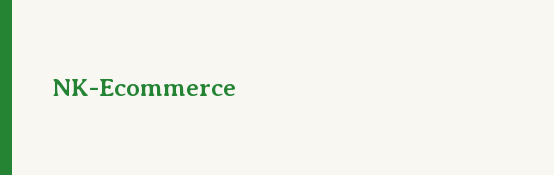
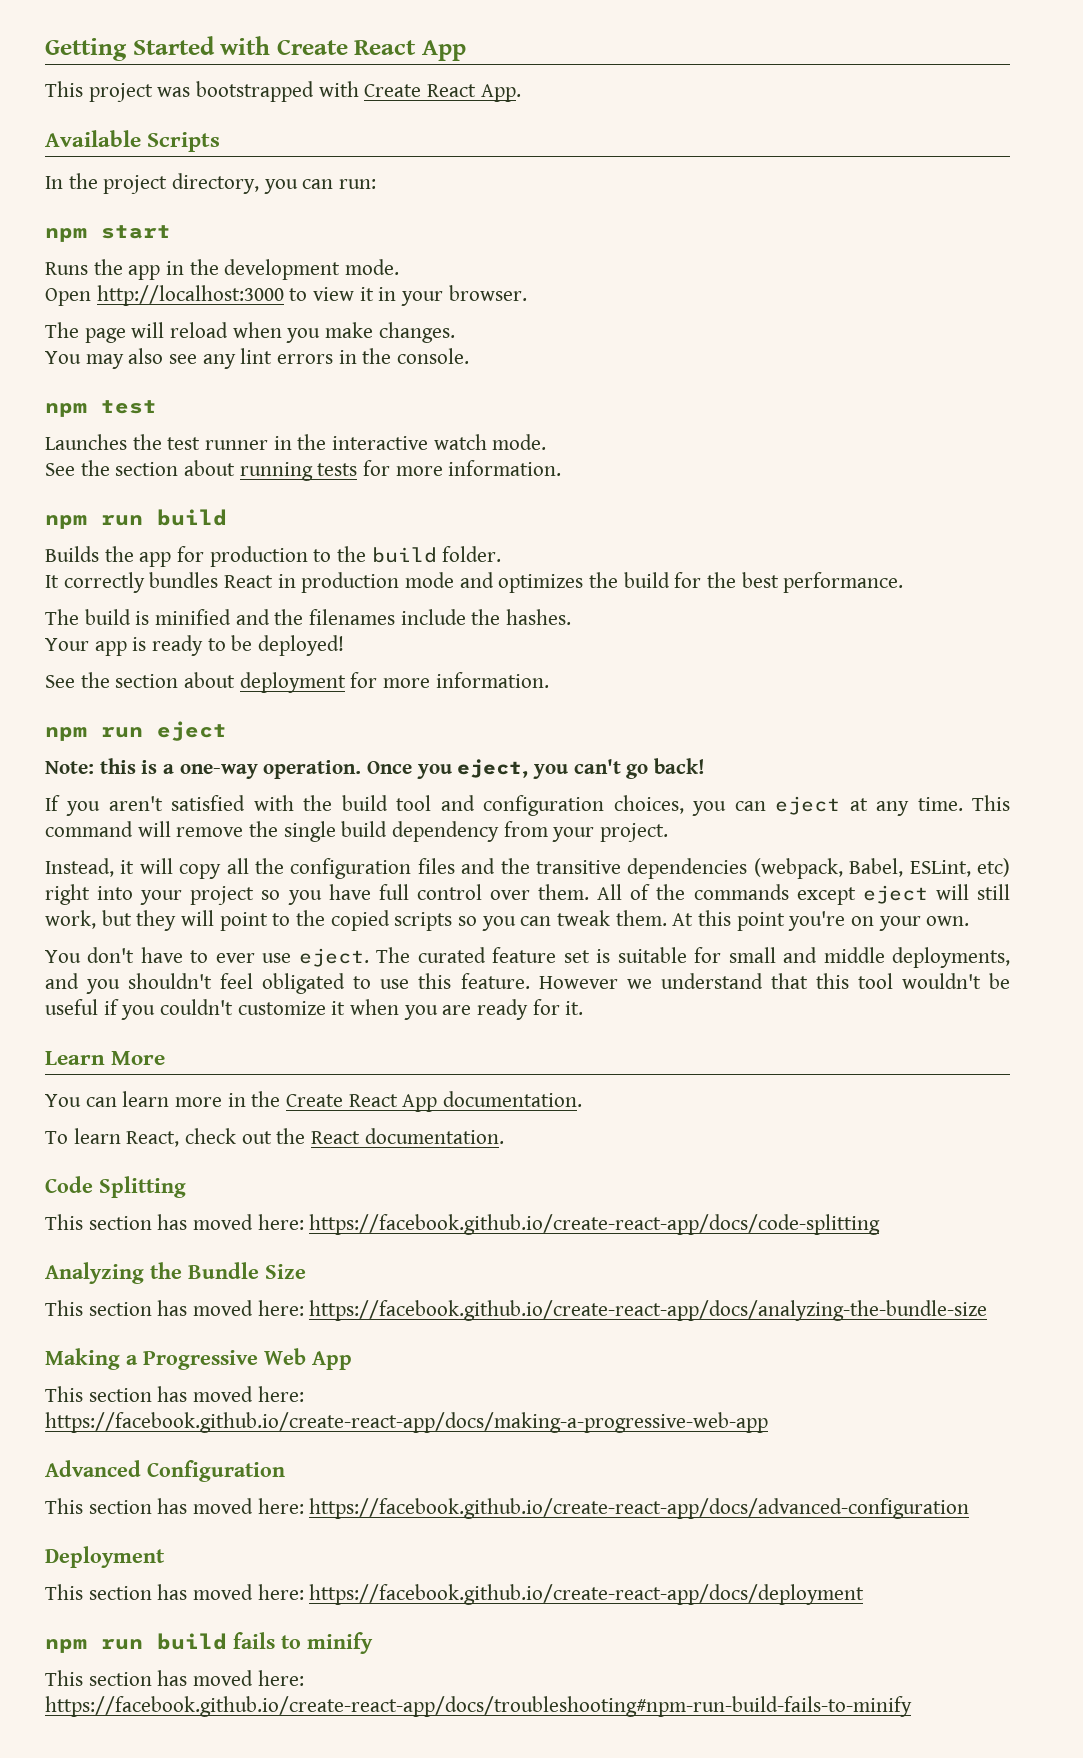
[52,79,236,96] NK-Ecommerce -> [45,36,467,61] [45,81,521,102] [45,130,221,152] [45,173,377,194] [45,225,171,242] [45,259,400,280] [45,285,527,306] [45,322,455,343] [45,348,470,369] [45,400,157,417] [45,434,547,450] [45,460,562,481] [45,509,227,529] [45,546,502,567] [45,572,904,593] [45,609,572,625] [45,635,345,656] [45,672,549,693] [45,721,227,741] [45,758,706,779] [45,795,1011,816] [45,821,669,842] [45,858,1010,879] [45,884,1010,905] [45,910,970,931] [45,947,1011,968] [45,973,1010,994] [45,999,584,1020] [45,1051,166,1065] [45,1091,583,1112] [45,1128,504,1147] [45,1176,186,1198] [45,1214,881,1235] [45,1262,306,1284] [45,1300,988,1321] [45,1348,352,1370] [45,1386,304,1402] [45,1412,768,1433] [45,1460,285,1482] [45,1498,970,1519] [45,1546,165,1568] [45,1584,865,1605] [45,1632,373,1654] [45,1670,304,1686] [45,1696,912,1717] Getting Started with Create React App // This project was bootstrapped with Create React App. // Available Scripts // In the project directory, you can run: // npm start // Runs the app in the development mode. // Open http://localhost:3000 to view it in your browser. // The page will reload when you make changes. // You may also see any lint errors in the console. // npm test // Launches the test runner in the interactive watch mode. // See the section about running tests for more information. // npm run build // Builds the app for production to the build folder. // It correctly bundles React in production mode and optimizes the build for the best performance. // The build is minified and the filenames include the hashes. // Your app is ready to be deployed! // See the section about deployment for more information. // npm run eject // Note: this is a one-way operation. Once you eject, you can't go back! // If you aren't satisfied with the build tool and configuration choices, you can eject at any time. This command will remove the single build dependency from your project. // Instead, it will copy all the configuration files and the transitive dependencies (webpack, Babel, ESLint, etc) right into your project so you have full control over them. All of the commands except eject will still work, but they will point to the copied scripts so you can tweak them. At this point you're on your own. // You don't have to ever use eject. The curated feature set is suitable for small and middle deployments, and you shouldn't feel obligated to use this feature. However we understand that this tool wouldn't be useful if you couldn't customize it when you are ready for it. // Learn More // You can learn more in the Create React App documentation. // To learn React, check out the React documentation. // Code Splitting // This section has moved here: https://facebook.github.io/create-react-app/docs/code-splitting // Analyzing the Bundle Size // This section has moved here: https://facebook.github.io/create-react-app/docs/analyzing-the-bundle-size // Making a Progressive Web App // This section has moved here: https://facebook.github.io/create-react-app/docs/making-a-progressive-web-app // Advanced Configuration // This section has moved here: https://facebook.github.io/create-react-app/docs/advanced-configuration // Deployment // This section has moved here: https://facebook.github.io/create-react-app/docs/deployment // npm run build fails to minify // This section has moved here: https://facebook.github.io/create-react-app/docs/troubleshooting#npm-run-build-fails-to-minify

